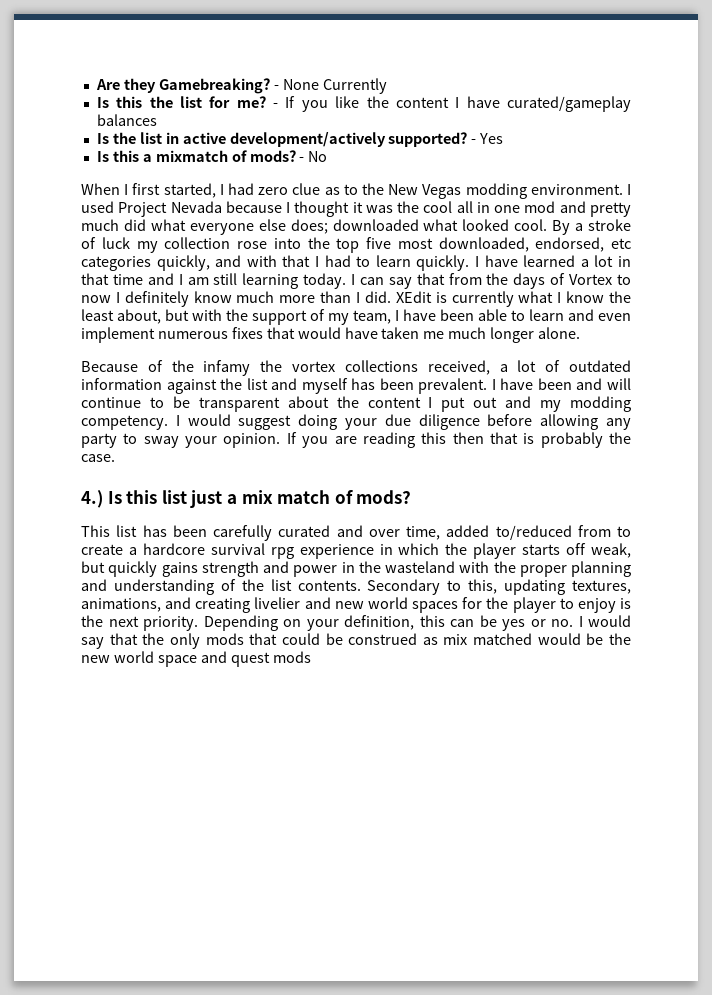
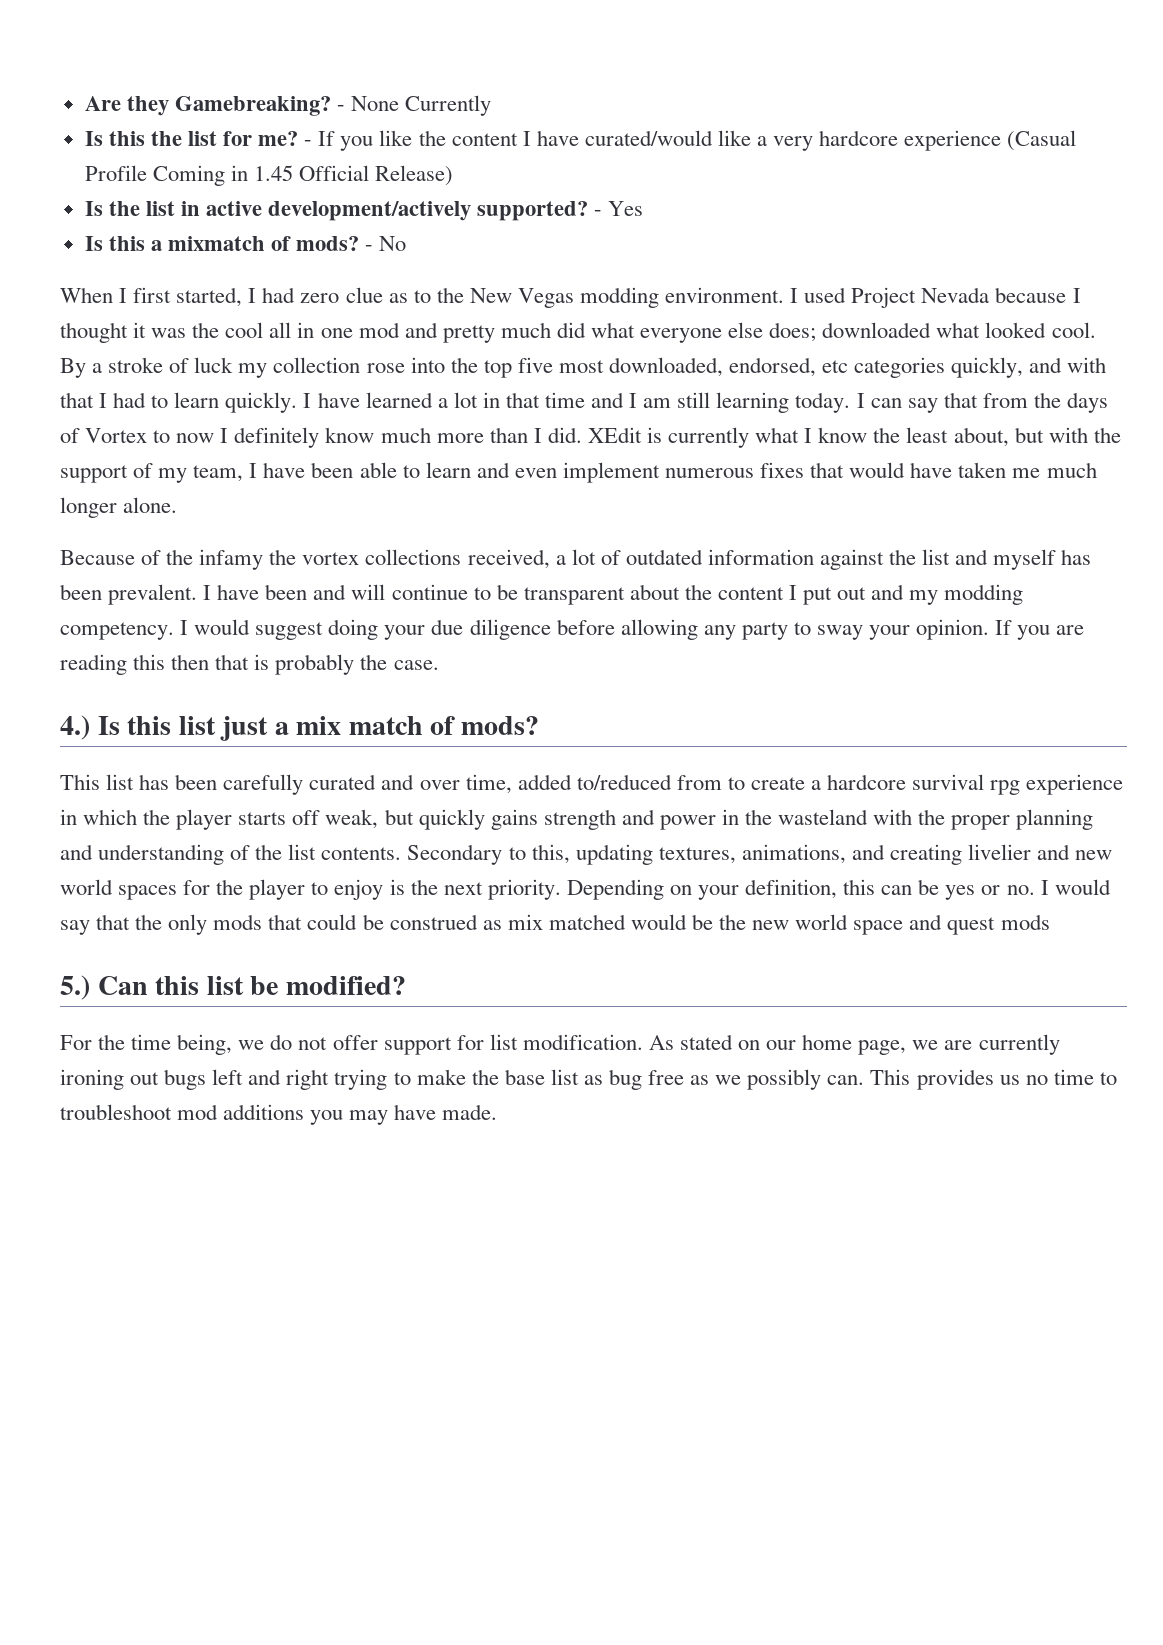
[506,96,631,112] [96,114,157,126] curated/gameplay balances -> [584,130,1077,151] [84,165,454,186] curated/would like a very hardcore experience (Casual Profile Coming in 1.45 Official Release)
(311, 657) none -> [60,975,406,1000] [60,1034,1060,1055] [60,1069,1117,1090] [60,1104,498,1125] // 5.) Can this list be modified? // For the time being, we do not offer support for list modification. As stated on our home page, we are currently ironing out bugs left and right trying to make the base list as bug free as we possibly can. This provides us no time to troubleshoot mod additions you may have made.

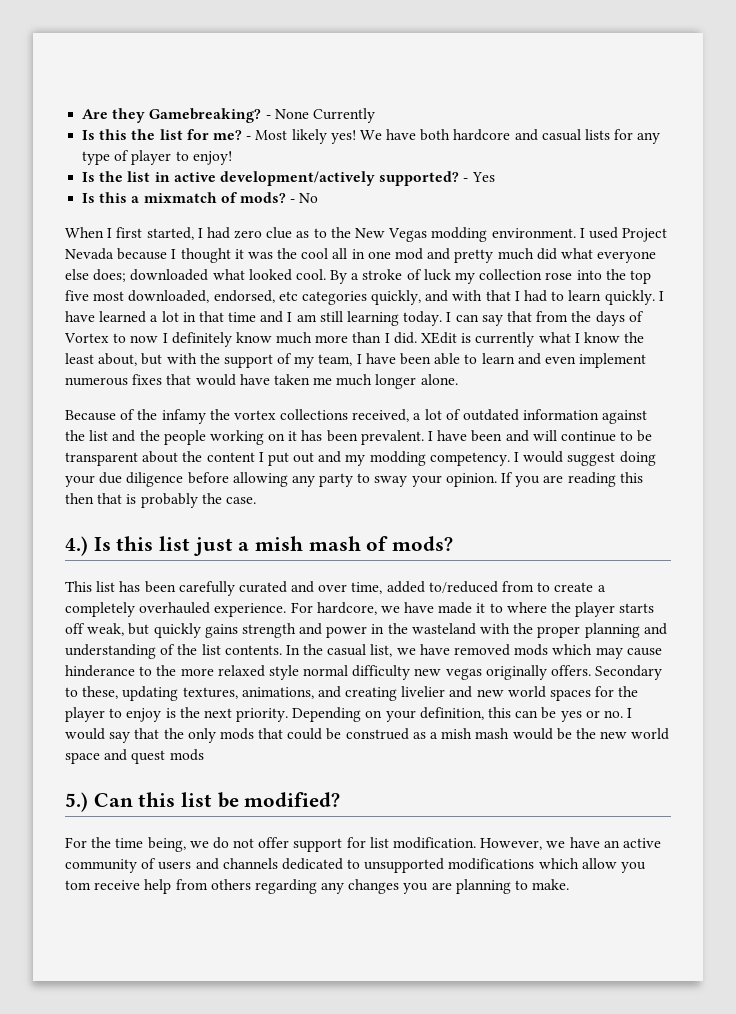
[318,130,1077,151] [84,165,454,186] If you like the content I have curated/would like a very hardcore experience (Casual Profile Coming in 1.45 Official Release) -> [255,129,661,144] [82,150,232,165] Most likely yes! We have both hardcore and casual lists for any type of player to enjoy!
[993,549,1057,570] myself -> [139,430,298,445] the people working on it
[296,716,423,735] mix match -> [255,536,361,551] mish mash
[827,774,1124,795] [60,809,138,825] hardcore survival rpg experience in which -> [65,602,547,617] completely overhauled experience. For hardcore, we have made it to where
(402, 853) none -> [285,644,662,659] [65,665,592,680] In the casual list, we have removed mods which may cause hinderance to the more relaxed style normal difficulty new vegas originally offers.
[531,844,570,864] this, -> [82,686,119,699] these,
[507,914,626,930] mix matched -> [430,728,510,739] a mish mash
[648,1034,1060,1055] [60,1069,1117,1090] [60,1104,498,1125] As stated on our home page, we are currently ironing out bugs left and right trying to make the base list as bug free as we possibly can. This provides us no time to troubleshoot mod additions you may have made. -> [480,837,661,850] [65,858,647,873] [65,879,570,894] However, we have an active community of users and channels dedicated to unsupported modifications which allow you tom receive help from others regarding any changes you are planning to make.

